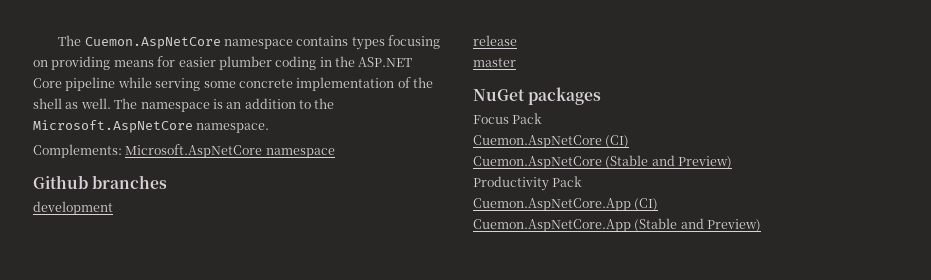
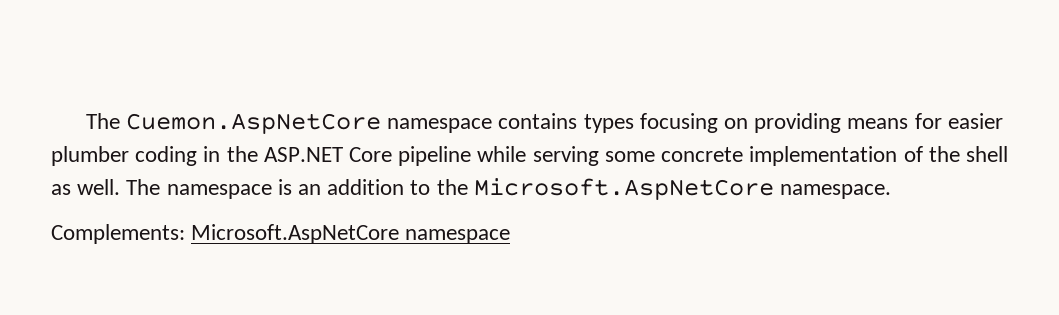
[33,175,168,189] [33,201,113,215] [473,35,517,46] [473,58,516,67] [473,87,602,105] [473,113,543,124] [473,135,630,148] [473,155,733,169] [473,176,583,191] [473,198,659,211] [473,218,762,232] // Github branches // development // release // master // NuGet packages // Focus Pack // Cuemon.AspNetCore (CI) // Cuemon.AspNetCore (Stable and Preview) // Productivity Pack // Cuemon.AspNetCore.App (CI) // Cuemon.AspNetCore.App (Stable and Preview) -> (511, 236) none

